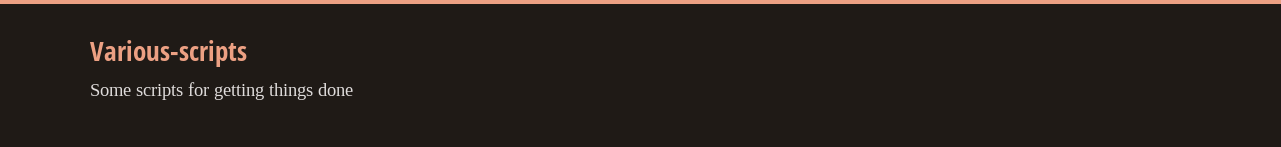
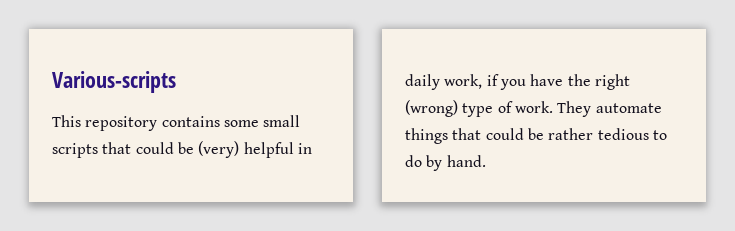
[90,82,353,100] Some scripts for getting things done -> [52,115,301,131] [52,141,312,158] [405,74,630,90] [405,100,662,117] [405,128,667,144] [405,155,486,171] This repository contains some small scripts that could be (very) helpful in daily work, if you have the right (wrong) type of work. They automate things that could be rather tedious to do by hand.

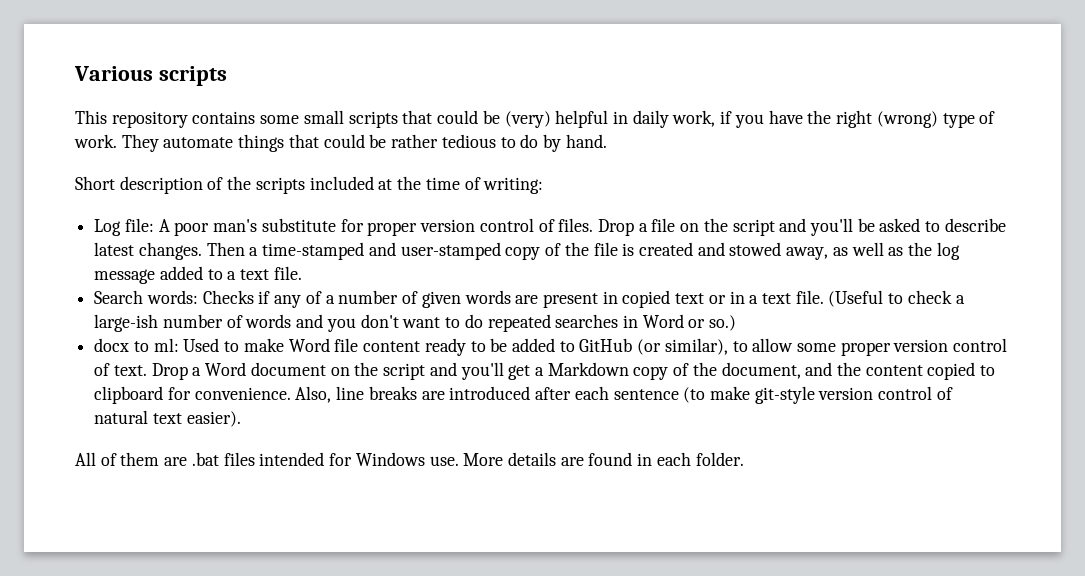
[52,71,176,93] Various-scripts -> [74,66,227,86] Various scripts
(486, 161) none -> [75,176,544,194] [94,218,1006,236] [94,242,960,260] [94,266,302,284] [94,290,965,308] [94,314,737,332] [94,338,1008,356] [94,362,996,380] [94,386,953,404] [94,410,241,427] [75,452,744,466] // Short description of the scripts included at the time of writing: // Log file: A poor man's substitute for proper version control of files. Drop a file on the script and you'll be asked to describe latest changes. Then a time-stamped and user-stamped copy of the file is created and stowed away, as well as the log message added to a text file. // Search words: Checks if any of a number of given words are present in copied text or in a text file. (Useful to check a large-ish number of words and you don't want to do repeated searches in Word or so.) // docx to ml: Used to make Word file content ready to be added to GitHub (or similar), to allow some proper version control of text. Drop a Word document on the script and you'll get a Markdown copy of the document, and the content copied to clipboard for convenience. Also, line breaks are introduced after each sentence (to make git-style version control of natural text easier). // All of them are .bat files intended for Windows use. More details are found in each folder.

